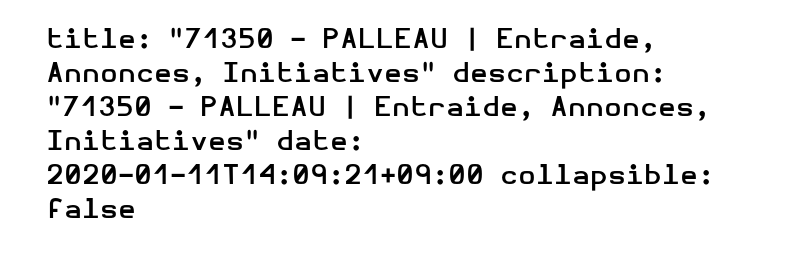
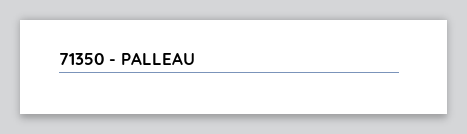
[46,27,656,53] [46,61,666,89] [46,95,710,121] [46,129,364,151] [46,164,714,191] [46,198,136,218] title: "71350 - PALLEAU | Entraide, Annonces, Initiatives" description: "71350 - PALLEAU | Entraide, Annonces, Initiatives" date: 2020-01-11T14:09:21+09:00 collapsible: false -> [59,52,195,65] 71350 - PALLEAU

